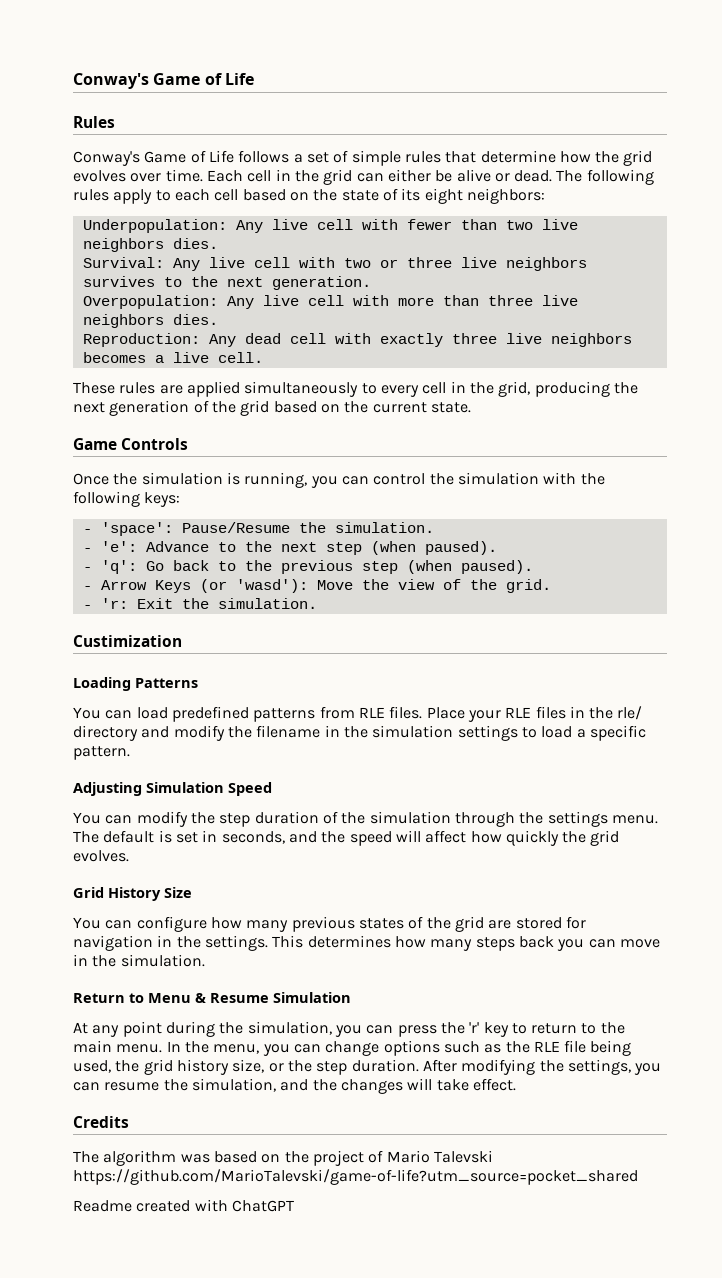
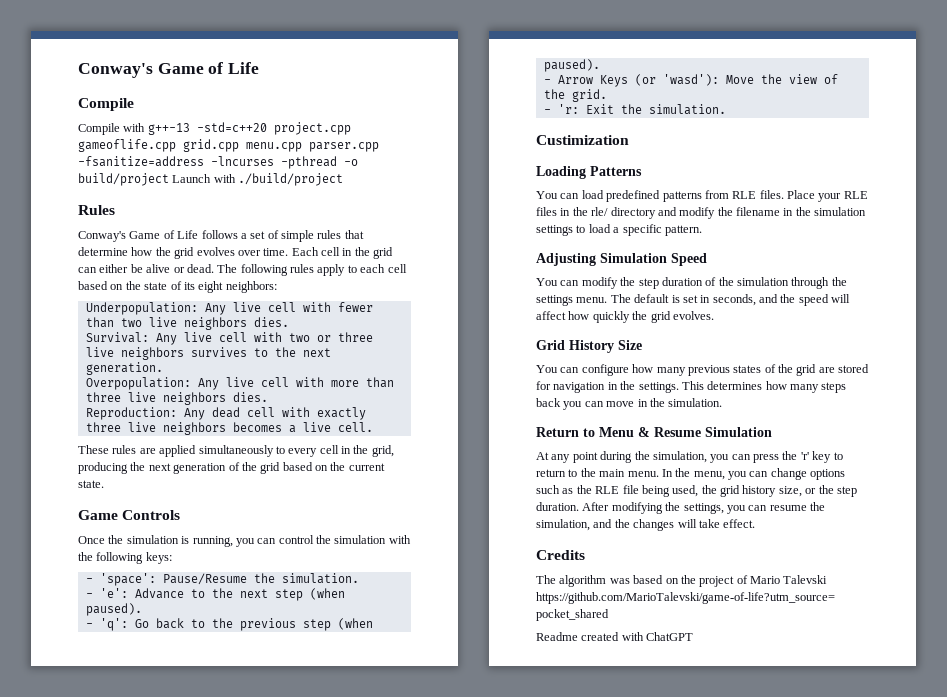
[73,73,254,89] Conway's Game of Life -> [78,62,260,78] [78,98,134,111] [78,122,351,135] [78,139,379,152] [78,156,358,169] [78,173,344,186] Conway's Game of Life // Compile // Compile with g++-13 -std=c++20 project.cpp gameoflife.cpp grid.cpp menu.cpp parser.cpp -fsanitize=address -lncurses -pthread -o build/project Launch with ./build/project

